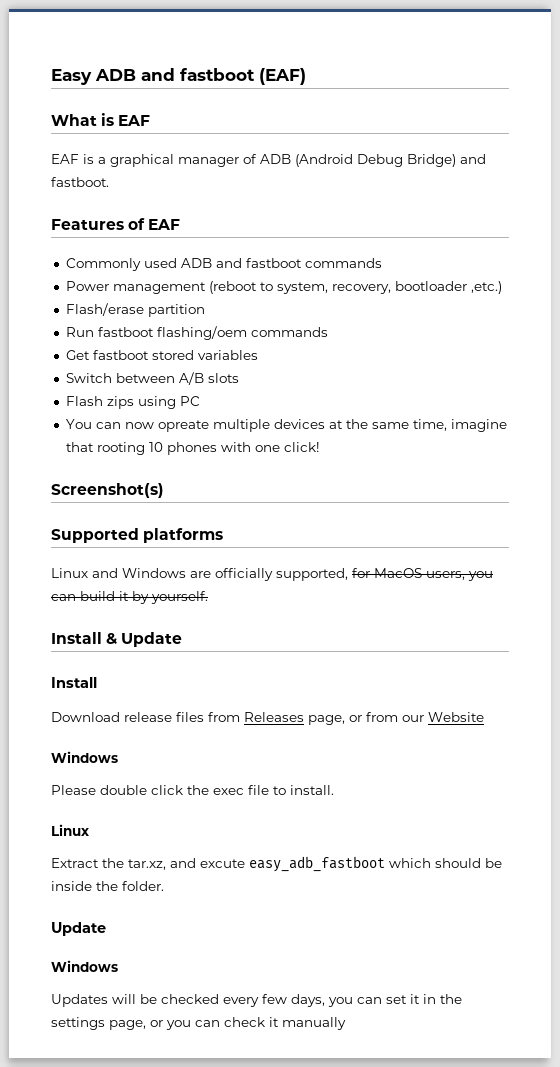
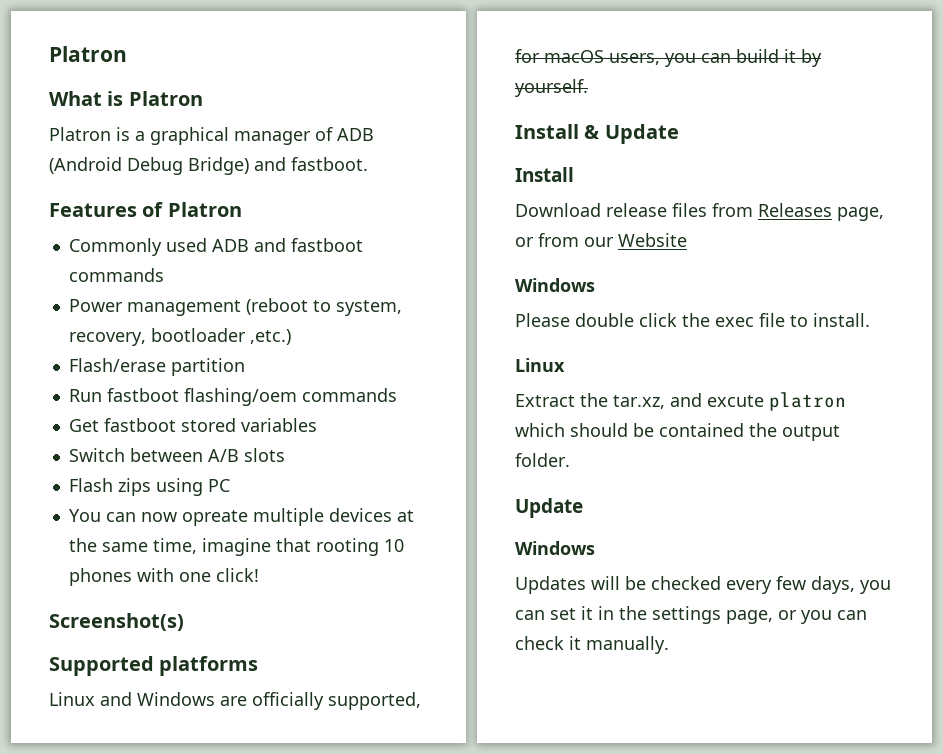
[51,68,306,85] Easy ADB and fastboot (EAF) -> [49,46,127,62] Platron
[118,115,151,126] [51,154,79,164] EAF // EAF -> [128,91,203,106] [49,127,111,141] Platron // Platron
[148,219,181,230] EAF -> [167,202,242,217] Platron
[374,568,422,578] MacOS -> [544,50,604,63] macOS
[249,856,385,872] easy_adb_fastboot -> [769,392,846,411] platron
[51,881,118,891] inside the -> [659,423,840,441] contained the output
[282,1017,346,1030] manually -> [586,636,669,654] manually.

